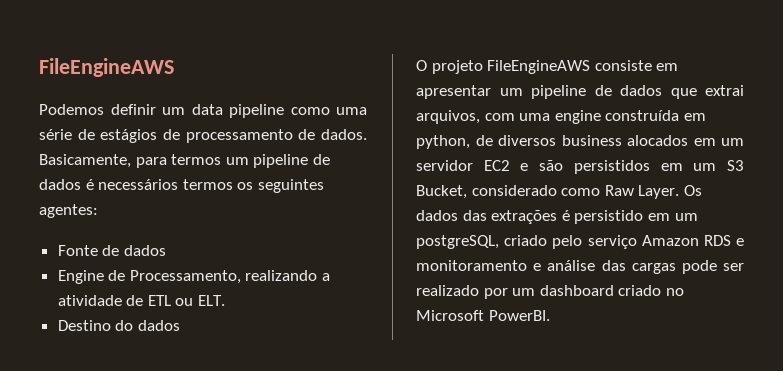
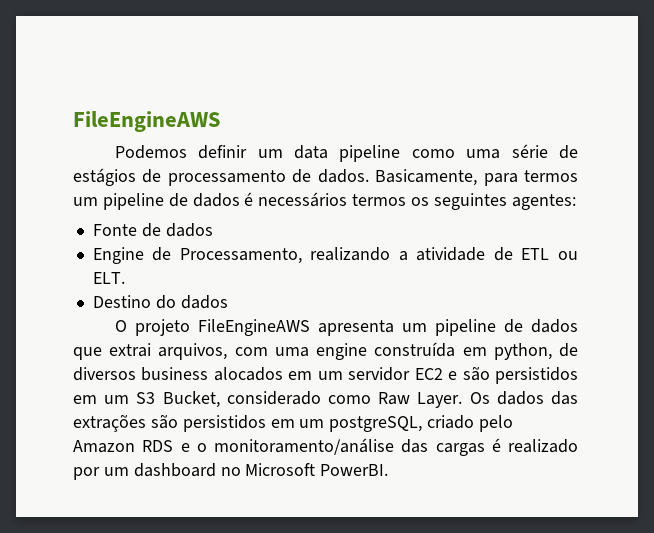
[594,60,679,71] [416,85,491,99] consiste em apresentar -> [317,320,394,336] apresenta
[561,210,644,224] é persistido -> [150,414,266,432] são persistidos
[587,235,637,249] serviço -> (514, 423) none
[416,260,744,274] monitoramento e análise das cargas pode ser -> [196,438,501,456] o monitoramento/análise das cargas é
[618,285,662,296] criado -> (216, 470) none

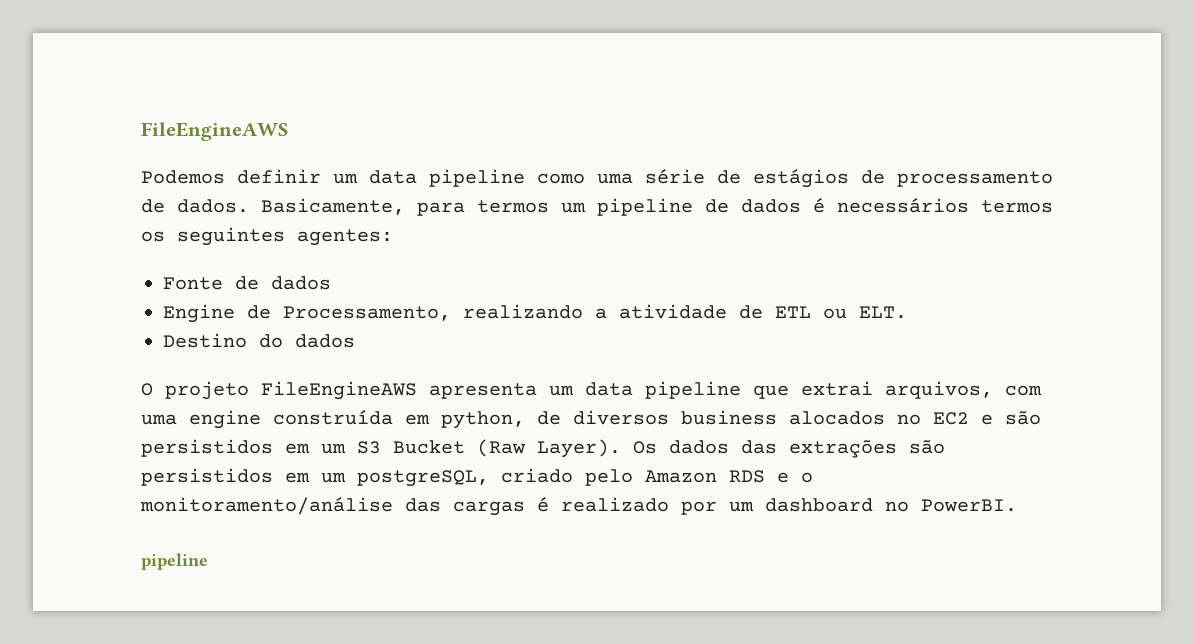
[434,319,578,336] pipeline de dados -> [585,381,741,399] data pipeline
[288,367,411,381] em um servidor -> [897,414,921,425] no
[162,391,463,408] Bucket, considerado como Raw Layer. -> [393,439,621,458] Bucket (Raw Layer).
[245,463,316,476] Microsoft -> (909, 506) none
(389, 470) none -> [141,553,208,570] // pipeline

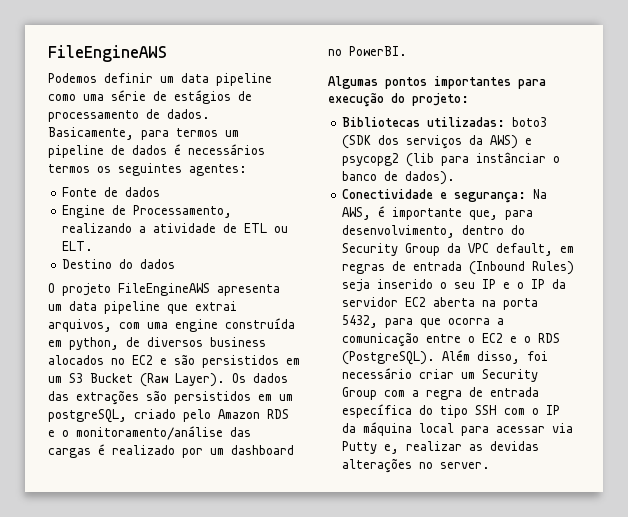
[141,553,208,570] pipeline -> [328,76,546,89] [328,92,469,107] [342,117,548,127] [342,135,533,149] [342,152,561,167] [342,171,456,185] [342,189,548,203] [342,206,534,220] [342,225,526,238] [342,243,575,256] [342,261,575,275] [342,279,567,292] [342,297,539,310] [342,315,505,328] [342,332,561,347] [342,350,549,365] [342,368,539,382] [342,387,540,400] [342,404,561,418] [342,422,574,436] [342,441,540,454] [342,458,491,473] Algumas pontos importantes para execução do projeto: // Bibliotecas utilizadas: boto3 (SDK dos serviços da AWS) e psycopg2 (lib para instânciar o banco de dados). // Conectividade e segurança: Na AWS, é importante que, para desenvolvimento, dentro do Security Group da VPC default, em regras de entrada (Inbound Rules) seja inserido o seu IP e o IP da servidor EC2 aberta na porta 5432, para que ocorra a comunicação entre o EC2 e o RDS (PostgreSQL). Além disso, foi necessário criar um Security Group com a regra de entrada específica do tipo SSH com o IP da máquina local para acessar via Putty e, realizar as devidas alterações no server.

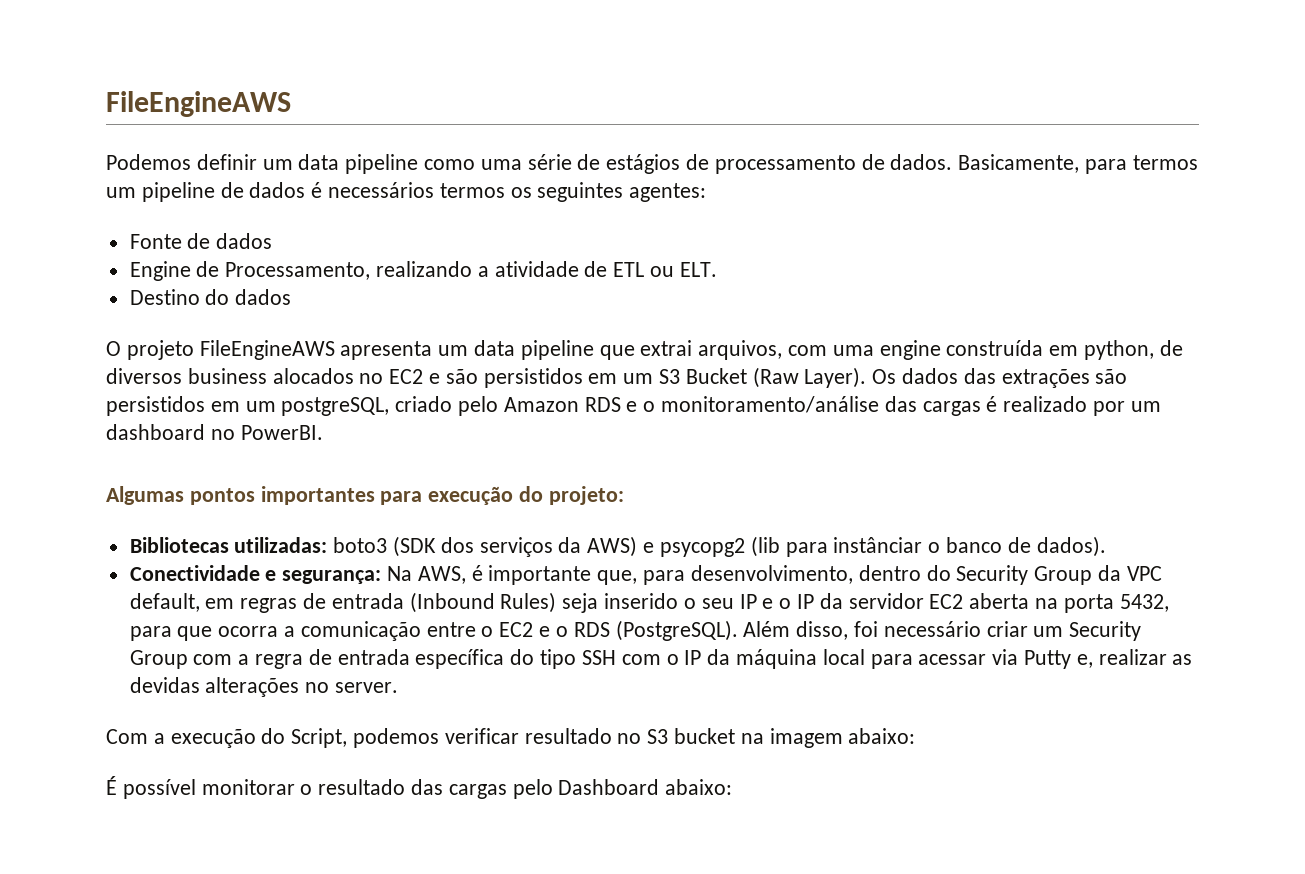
(491, 465) none -> [106,728,916,748] [106,776,733,799] // Com a execução do Script, podemos verificar resultado no S3 bucket na imagem abaixo: // É possível monitorar o resultado das cargas pelo Dashboard abaixo:

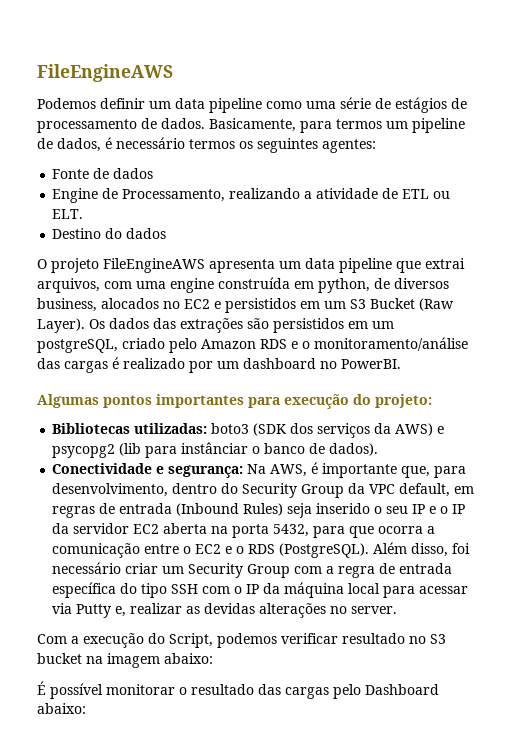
[249,182,435,198] dados é necessários -> [57,137,185,152] dados, é necessário
[187,368,267,384] business -> [37,298,97,312] business,
[445,369,478,384] são -> (221, 305) none

